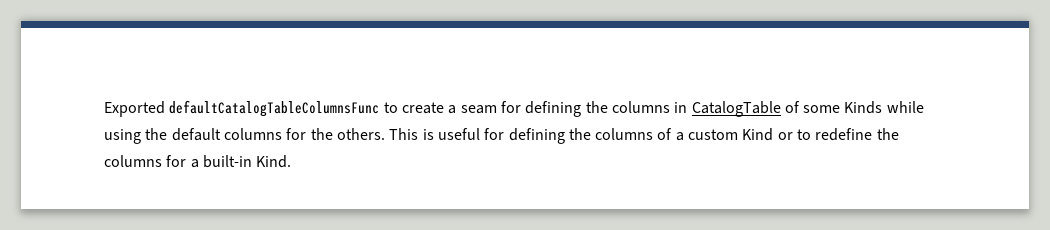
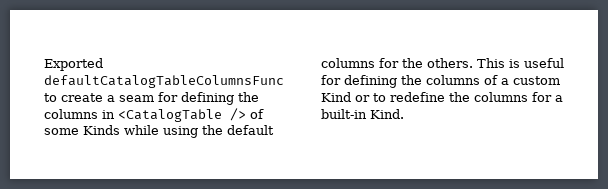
[691,101,781,117] CatalogTable -> [118,108,246,122] <CatalogTable />

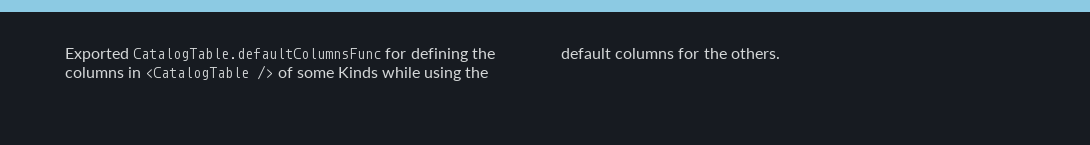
[44,75,284,88] [44,93,154,102] defaultCatalogTableColumnsFunc to create a seam -> [133,48,382,61] CatalogTable.defaultColumnsFunc
[477,58,564,68] [321,75,560,88] [321,92,563,102] [321,109,404,119] This is useful for defining the columns of a custom Kind or to redefine the columns for a built-in Kind. -> (780, 53) none

